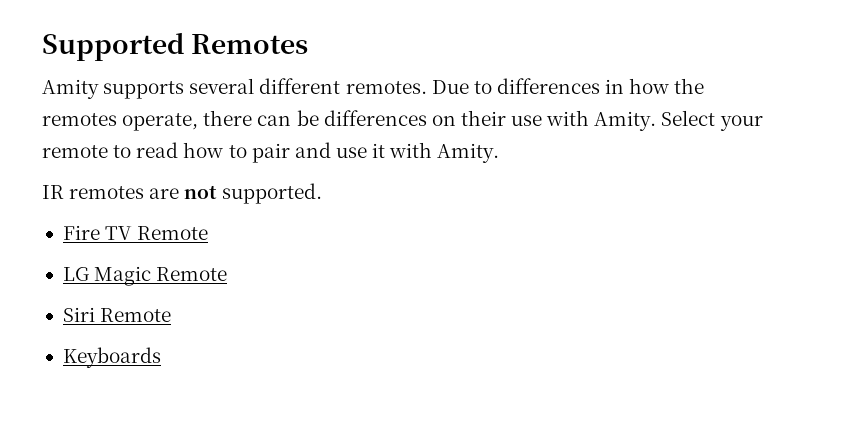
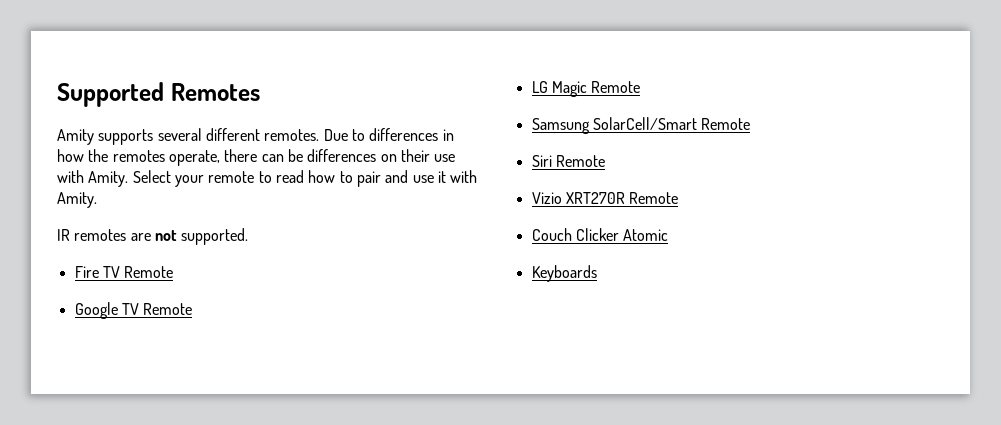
(209, 233) none -> [74,302,193,319] // Google TV Remote
(228, 274) none -> [531,117,751,134] // Samsung SolarCell/Smart Remote
(172, 315) none -> [531,192,679,204] [531,228,669,241] // Vizio XRT270R Remote // Couch Clicker Atomic

